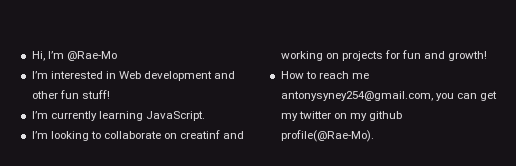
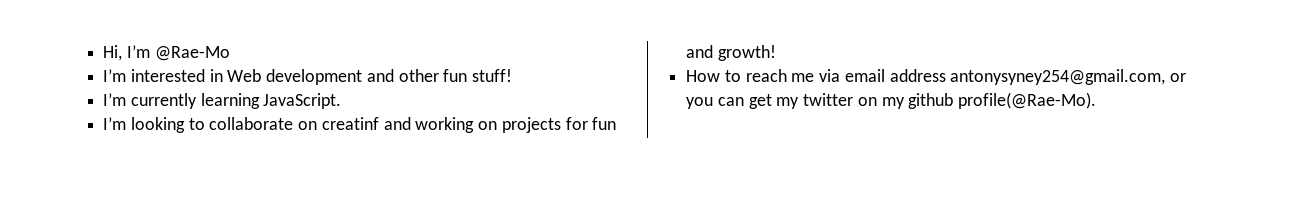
[280,91,433,101] antonysyney254@gmail.com, -> [819,69,1187,85] via email address antonysyney254@gmail.com, or

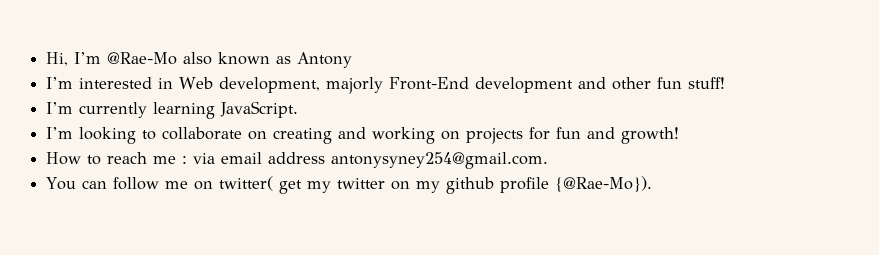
(230, 53) none -> [183,52,353,68] also known as Antony
(262, 75) none -> [219,77,470,94] development, majorly Front-End
[321,117,379,130] creatinf -> [273,128,333,144] creating
(815, 77) none -> [182,156,188,164] :
[950,69,1187,85] [686,97,744,109] antonysyney254@gmail.com, or you can -> [331,152,549,169] [46,176,274,191] antonysyney254@gmail.com. // You can follow me on twitter(
[958,92,1097,109] profile(@Rae-Mo). -> [500,176,653,193] profile {@Rae-Mo}).

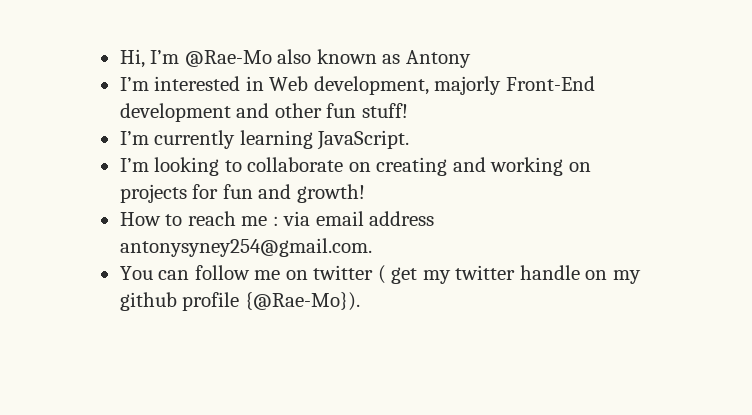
[219,176,274,191] twitter( -> [313,265,386,284] twitter (
(386, 183) none -> [519,265,580,280] handle

